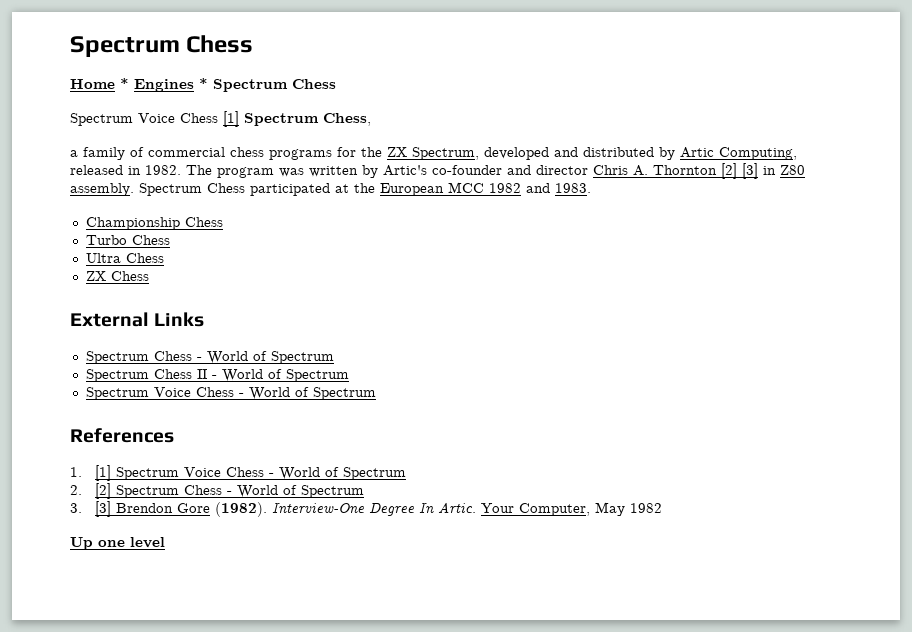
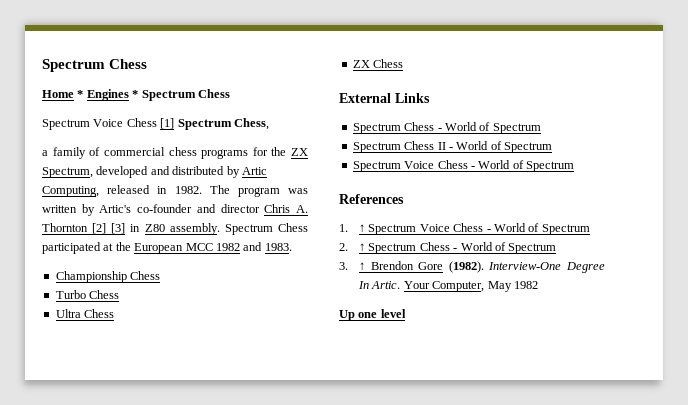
[95,465,112,481] [1] -> [359,224,366,232] ↑
[95,483,112,499] [2] -> [359,243,366,251] ↑
[95,501,112,517] [3] -> [359,262,366,270] ↑

